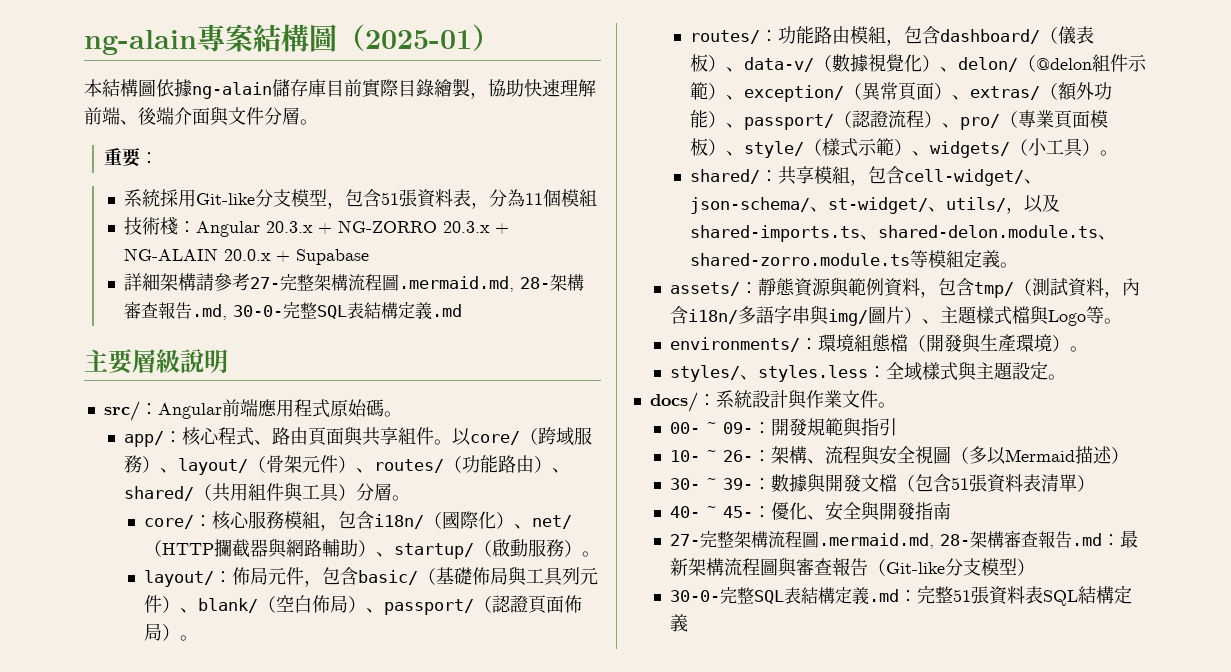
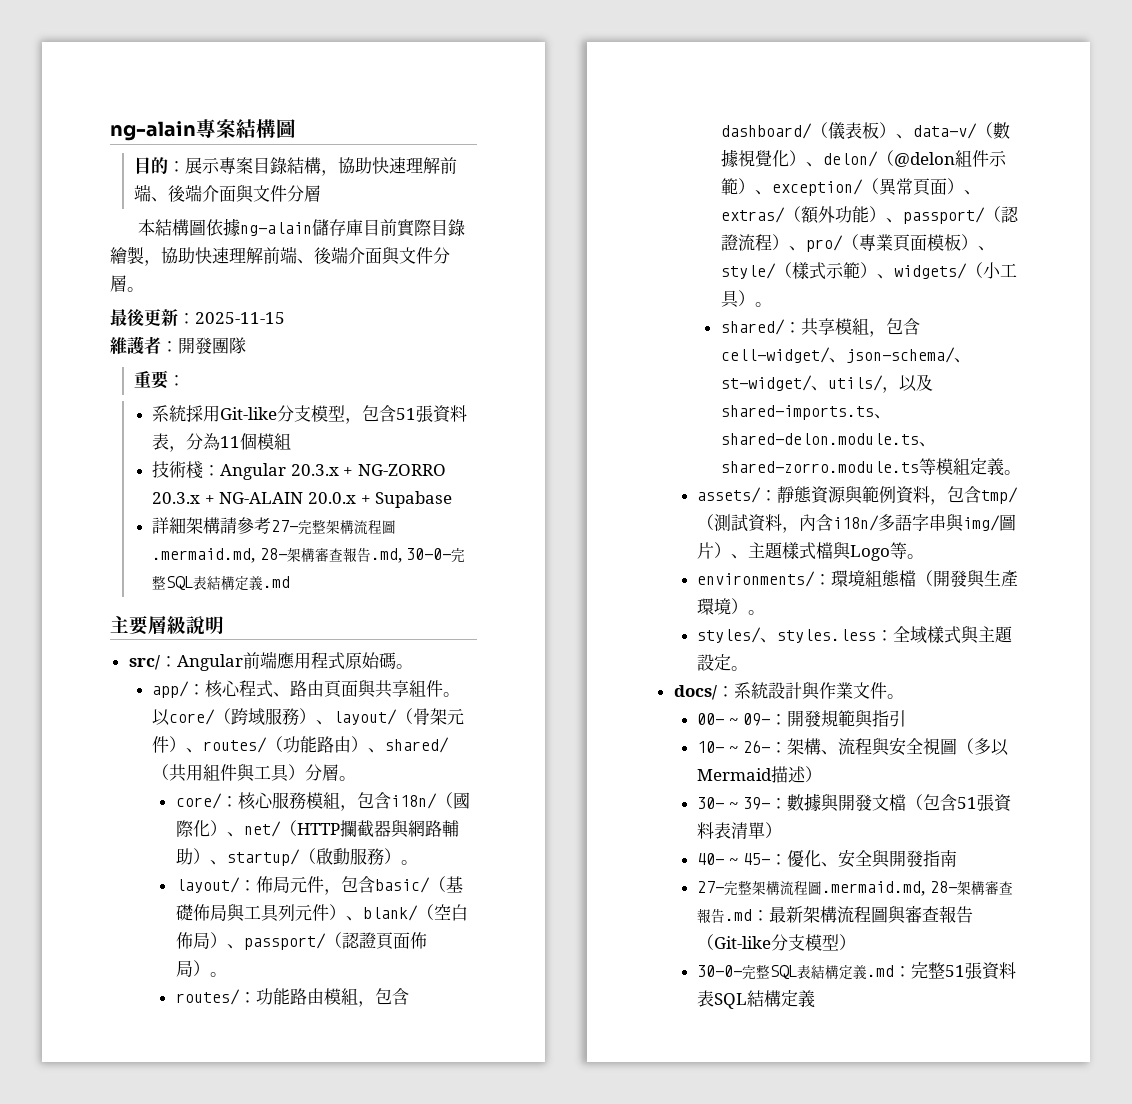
[337,24,500,51] （2025-01） -> [133,157,457,176] [133,184,321,203] // 目的：展示專案目錄結構，協助快速理解前端、後端介面與文件分層
(318, 122) none -> [110,309,285,326] [110,336,246,354] // 最後更新：2025-11-15 // 維護者：開發團隊

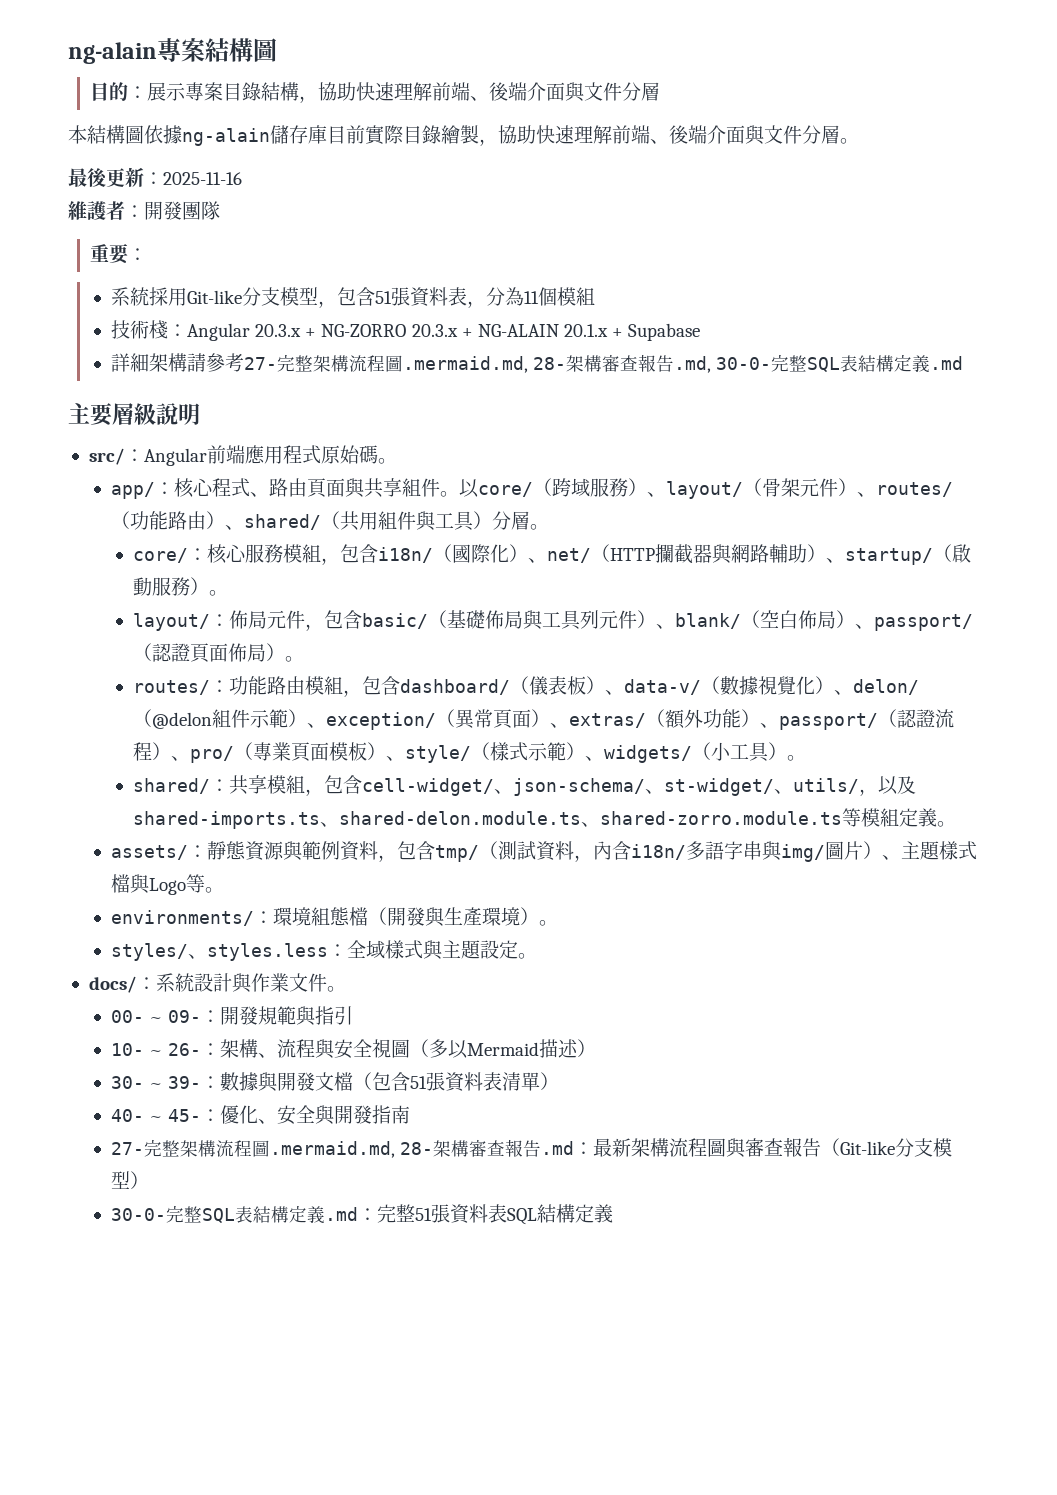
[195,312,285,324] 2025-11-15 -> [163,172,242,185] 2025-11-16
[307,492,356,504] 20.0.x -> [563,324,608,337] 20.1.x

